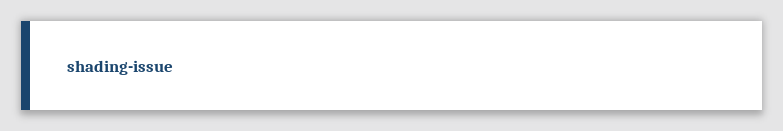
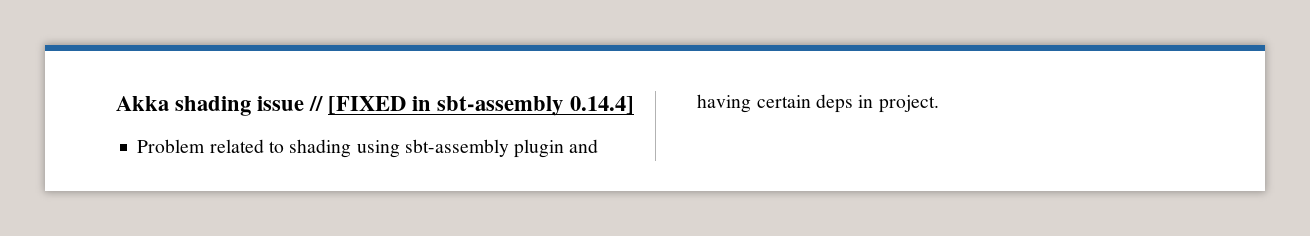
[67,60,173,75] shading-issue -> [116,96,634,116] [137,139,599,158] [697,94,939,113] Akka shading issue // [FIXED in sbt-assembly 0.14.4] // Problem related to shading using sbt-assembly plugin and having certain deps in project.

